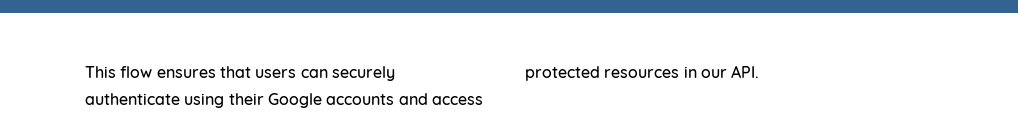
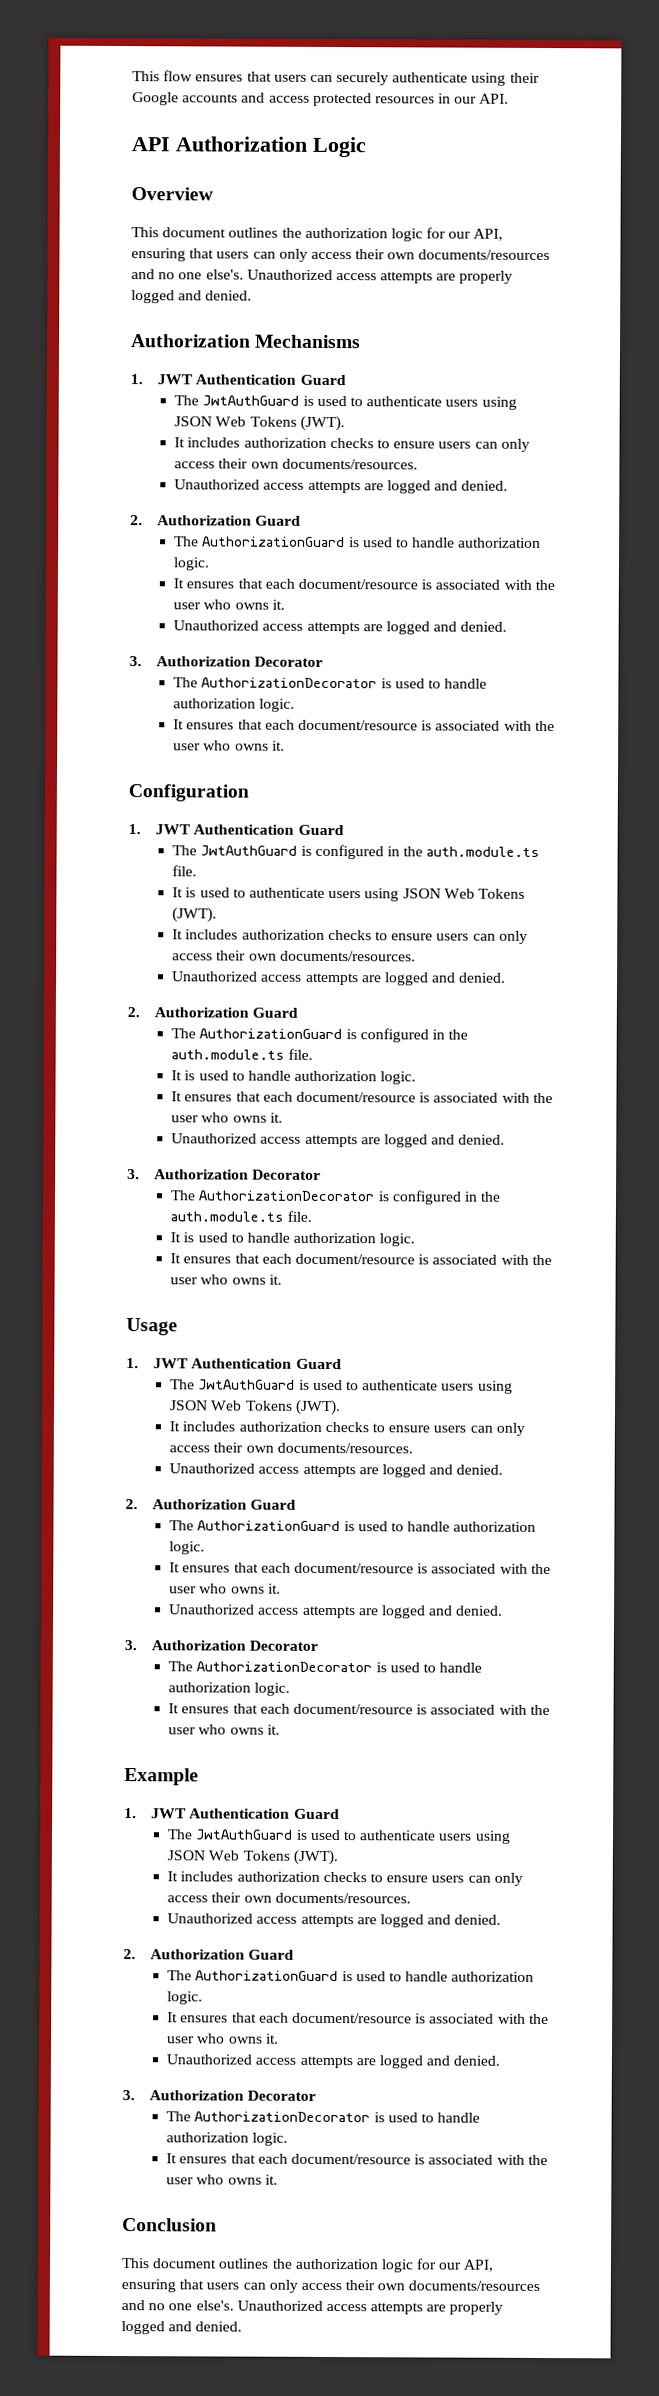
(760, 71) none -> [131,136,366,158] [131,187,213,201] [131,227,504,242] [131,248,551,262] [131,269,514,284] [131,290,253,304] [131,334,362,349] [130,374,346,386] [174,395,517,410] [174,415,345,432] [174,437,530,452] [174,458,418,470] [174,479,509,494] [130,515,302,526] [174,536,542,548] [173,557,211,571] [173,578,555,591] [173,599,285,610] [173,620,508,635] [129,656,324,667] [173,677,488,689] [173,698,296,712] [173,719,555,732] [173,740,285,751] [128,784,249,802] [128,824,344,836] [172,844,541,860] [172,865,198,877] [172,887,525,902] [172,907,218,923] [172,929,528,944] [172,950,416,962] [172,971,507,986] [127,1007,299,1018] [171,1028,469,1043] [171,1048,314,1060] [171,1070,417,1085] [171,1091,553,1104] [171,1112,283,1123] [171,1133,506,1148] [127,1169,322,1180] [170,1190,502,1205] [170,1210,313,1222] [170,1232,416,1247] [170,1253,552,1266] [170,1274,282,1285] [126,1318,178,1336] [126,1358,342,1370] [170,1379,513,1394] [169,1399,341,1416] [169,1421,525,1436] [169,1442,413,1454] [169,1463,504,1478] [125,1499,297,1510] [169,1520,537,1532] [169,1541,206,1555] [169,1562,551,1575] [169,1583,281,1594] [169,1604,504,1619] [124,1640,319,1651] [168,1661,483,1673] [168,1682,291,1696] [168,1703,550,1716] [168,1724,280,1735] [124,1768,199,1786] [124,1808,340,1820] [167,1829,511,1844] [167,1849,338,1866] [167,1871,523,1886] [167,1892,411,1904] [167,1913,502,1928] [123,1949,295,1960] [167,1970,535,1982] [167,1991,204,2005] [167,2012,549,2025] [167,2033,279,2044] [166,2054,501,2069] [122,2090,317,2101] [166,2111,481,2123] [166,2132,289,2146] [166,2153,548,2166] [166,2174,278,2185] [122,2218,217,2232] [121,2258,494,2273] [121,2279,541,2293] [121,2300,504,2315] [121,2321,243,2335] // API Authorization Logic // Overview // This document outlines the authorization logic for our API, ensuring that users can only access their own documents/resources and no one else's. Unauthorized access attempts are properly logged and denied. // Authorization Mechanisms // 1. JWT Authentication Guard // The JwtAuthGuard is used to authenticate users using JSON Web Tokens (JWT). // It includes authorization checks to ensure users can only access their own documents/resources. // Unauthorized access attempts are logged and denied. // 2. Authorization Guard // The AuthorizationGuard is used to handle authorization logic. // It ensures that each document/resource is associated with the user who owns it. // Unauthorized access attempts are logged and denied. // 3. Authorization Decorator // The AuthorizationDecorator is used to handle authorization logic. // It ensures that each document/resource is associated with the user who owns it. // Configuration // 1. JWT Authentication Guard // The JwtAuthGuard is configured in the auth.module.ts file. // It is used to authenticate users using JSON Web Tokens (JWT). // It includes authorization checks to ensure users can only access their own documents/resources. // Unauthorized access attempts are logged and denied. // 2. Authorization Guard // The AuthorizationGuard is configured in the auth.module.ts file. // It is used to handle authorization logic. // It ensures that each document/resource is associated with the user who owns it. // Unauthorized access attempts are logged and denied. // 3. Authorization Decorator // The AuthorizationDecorator is configured in the auth.module.ts file. // It is used to handle authorization logic. // It ensures that each document/resource is associated with the user who owns it. // Usage // 1. JWT Authentication Guard // The JwtAuthGuard is used to authenticate users using JSON Web Tokens (JWT). // It includes authorization checks to ensure users can only access their own documents/resources. // Unauthorized access attempts are logged and denied. // 2. Authorization Guard // The AuthorizationGuard is used to handle authorization logic. // It ensures that each document/resource is associated with the user who owns it. // Unauthorized access attempts are logged and denied. // 3. Authorization Decorator // The AuthorizationDecorator is used to handle authorization logic. // It ensures that each document/resource is associated with the user who owns it. // Example // 1. JWT Authentication Guard // The JwtAuthGuard is used to authenticate users using JSON Web Tokens (JWT). // It includes authorization checks to ensure users can only access their own documents/resources. // Unauthorized access attempts are logged and denied. // 2. Authorization Guard // The AuthorizationGuard is used to handle authorization logic. // It ensures that each document/resource is associated with the user who owns it. // Unauthorized access attempts are logged and denied. // 3. Authorization Decorator // The AuthorizationDecorator is used to handle authorization logic. // It ensures that each document/resource is associated with the user who owns it. // Conclusion // This document outlines the authorization logic for our API, ensuring that users can only access their own documents/resources and no one else's. Unauthorized access attempts are properly logged and denied.

